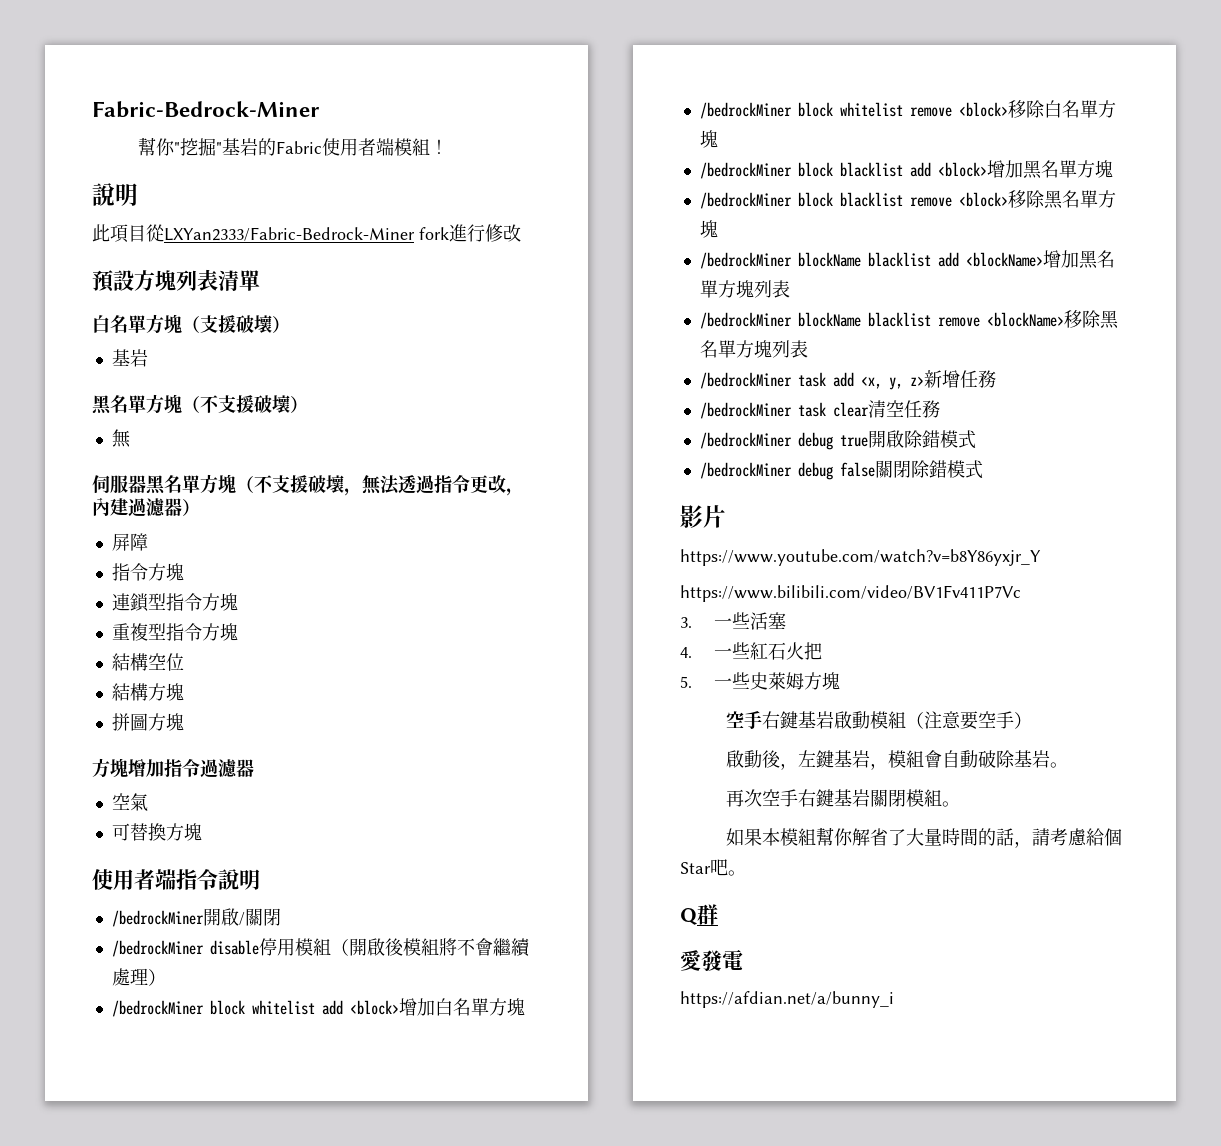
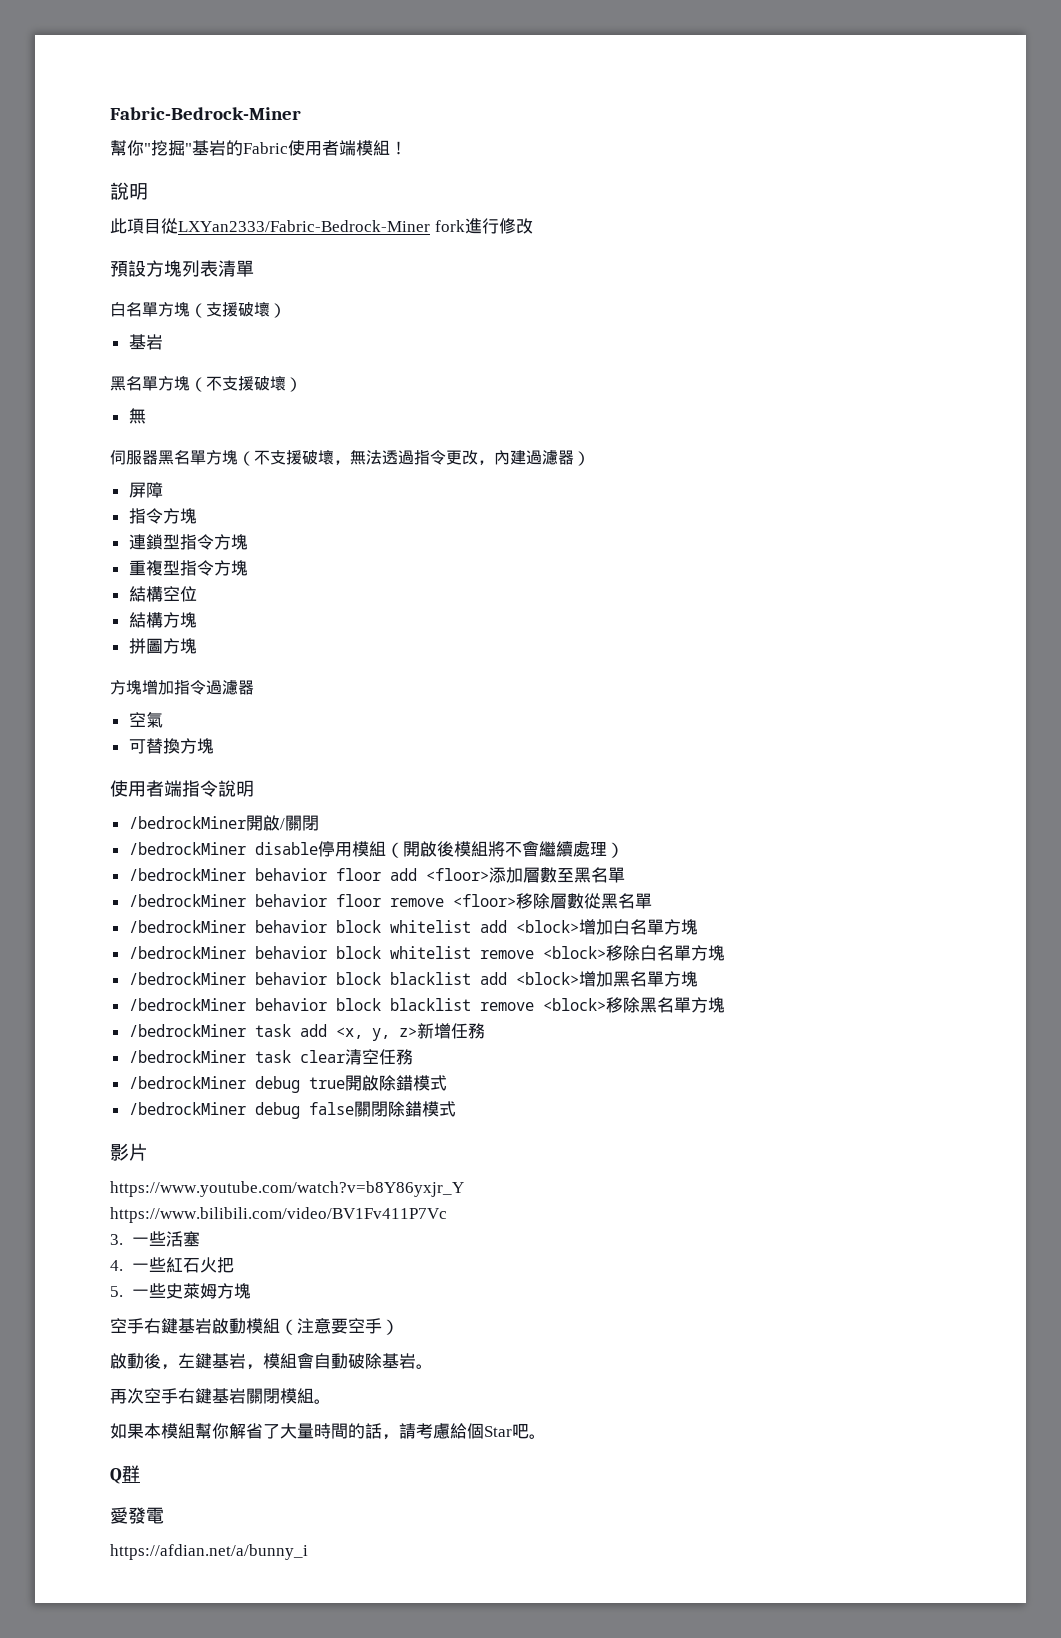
(204, 1008) none -> [254,867,625,883] [128,893,652,909] [128,920,327,933] behavior floor add <floor>添加層數至黑名單 // /bedrockMiner behavior floor remove <floor>移除層數從黑名單 // /bedrockMiner behavior
(792, 110) none -> [254,946,327,959] behavior
(792, 170) none -> [254,972,327,985] behavior
(792, 200) none -> [254,998,327,1011] behavior
[699,250,1115,269] [699,280,790,298] [699,310,1119,329] [699,340,808,358] // /bedrockMiner blockName blacklist add <blockName>增加黑名單方塊列表 // /bedrockMiner blockName blacklist remove <blockName>移除黑名單方塊列表 -> (725, 1005) none

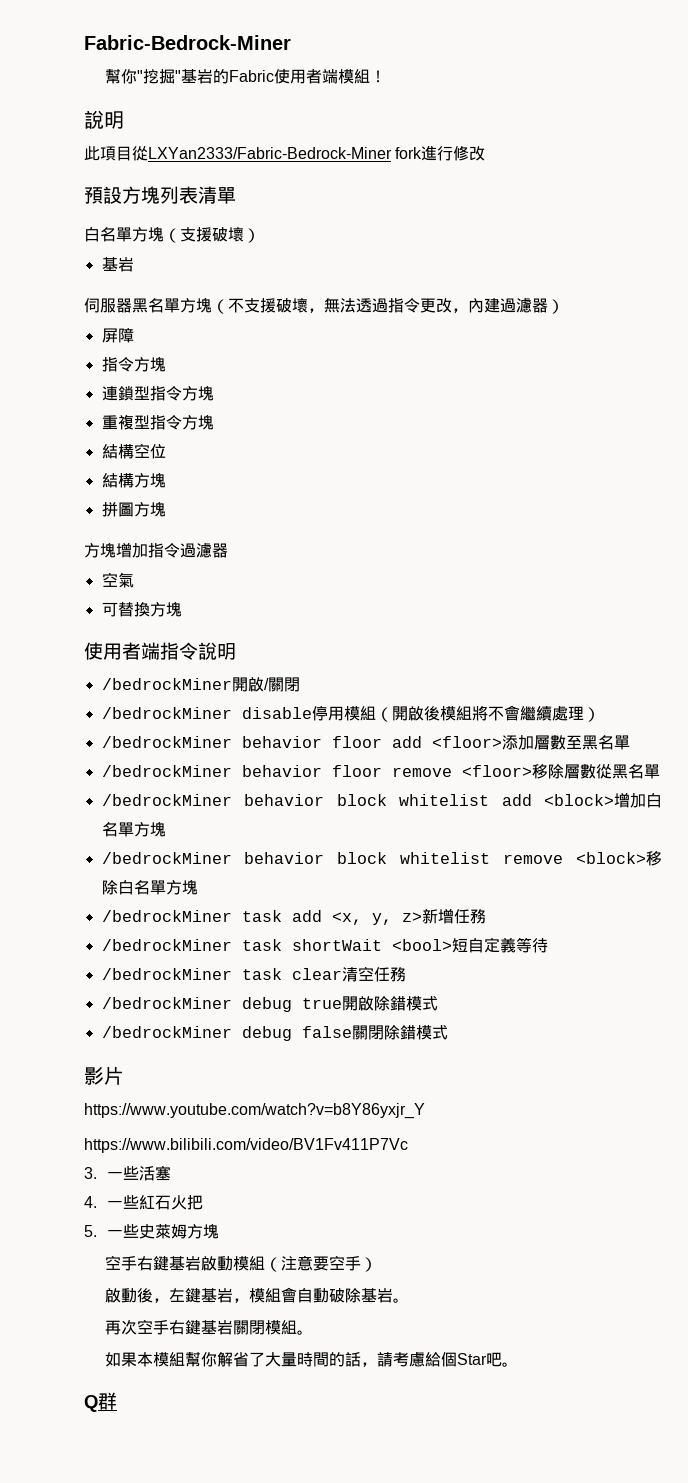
[110,375,302,392] [128,408,146,424] // 黑名單方塊（不支援破壞） // 無 -> (134, 264) none
[128,971,698,987] [128,997,725,1013] // /bedrockMiner behavior block blacklist add <block>增加黑名單方塊 // /bedrockMiner behavior block blacklist remove <block>移除黑名單方塊 -> (198, 887) none
(485, 1031) none -> [101,937,548,953] // /bedrockMiner task shortWait <bool>短自定義等待
[110,1507,164,1524] [110,1544,308,1560] // 愛發電 // https://afdian.net/a/bunny_i -> (117, 1401) none

